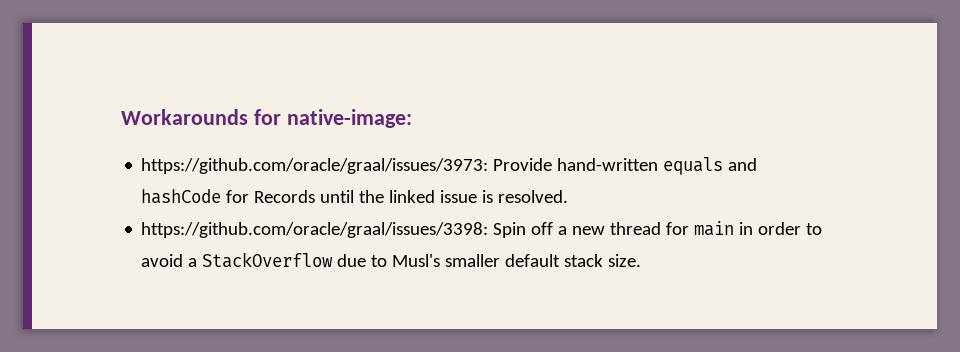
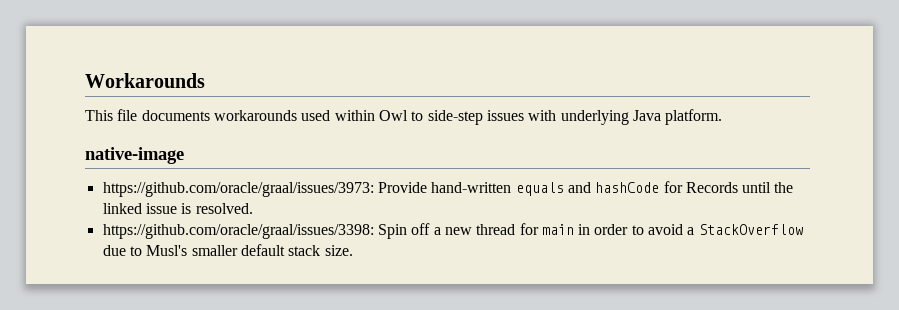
[253,109,412,128] for native-image: -> [85,109,723,125] [85,147,184,164] // This file documents workarounds used within Owl to side-step issues with underlying Java platform. // native-image

